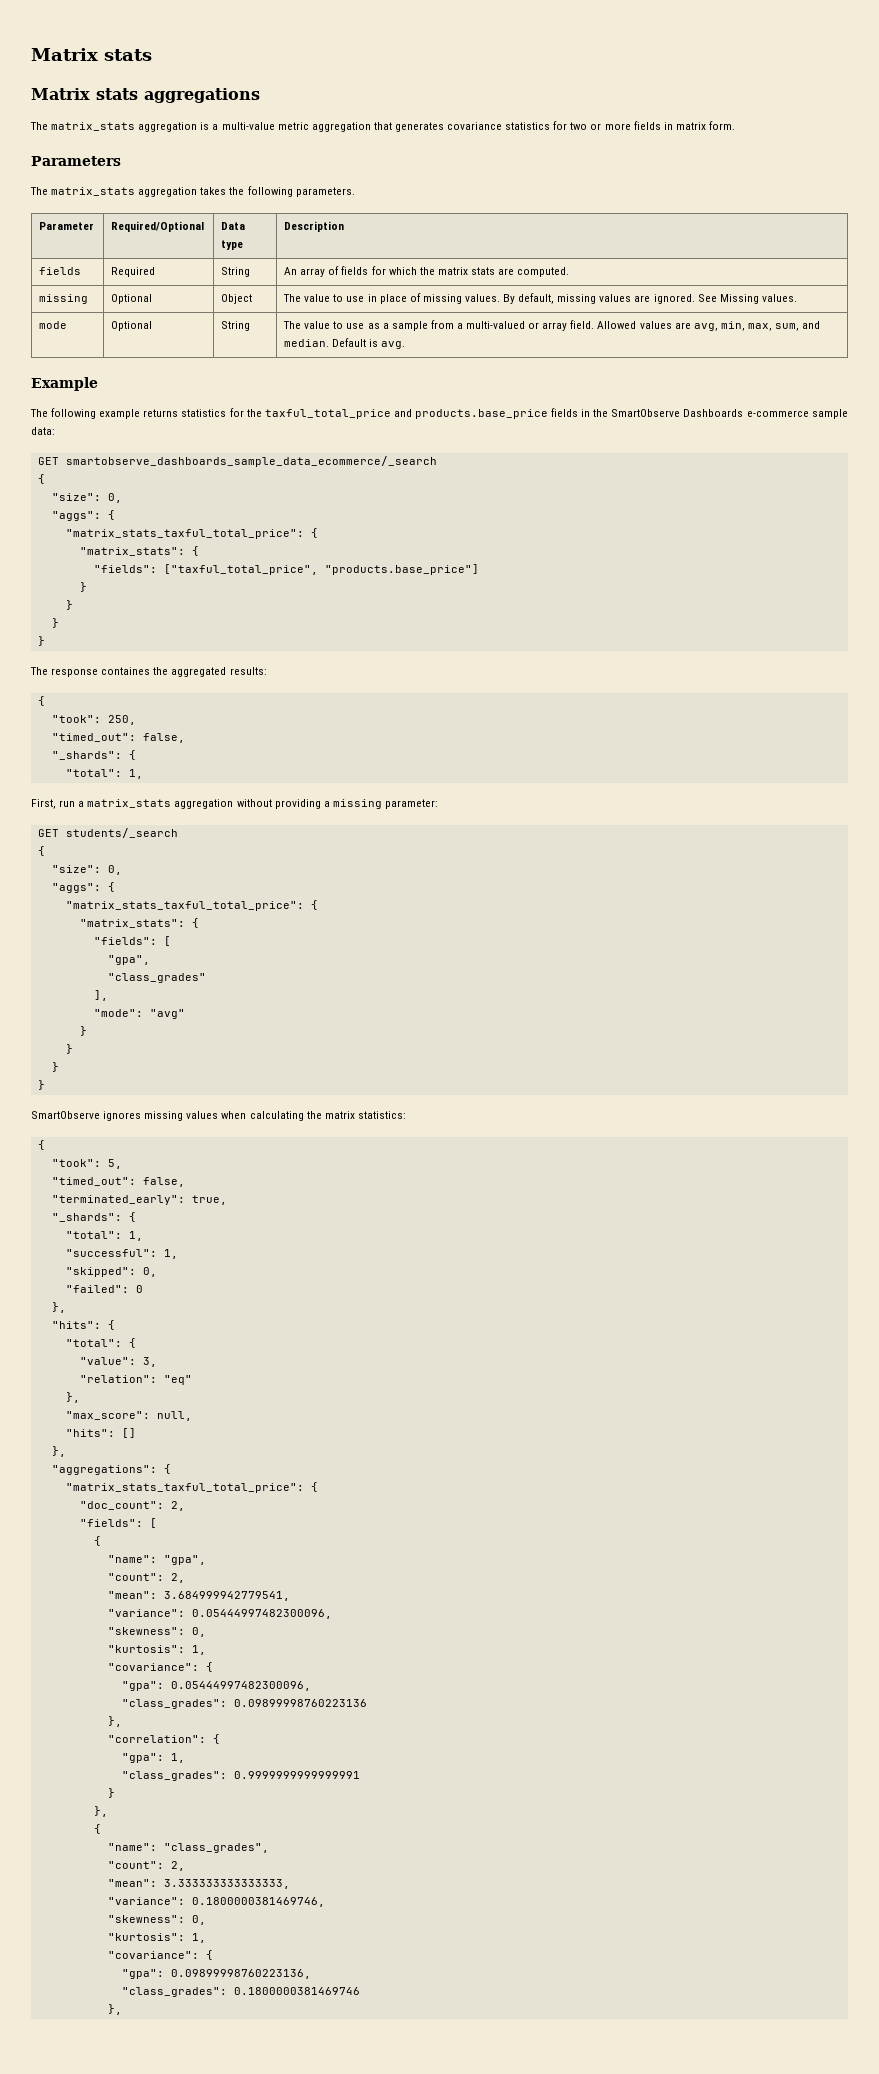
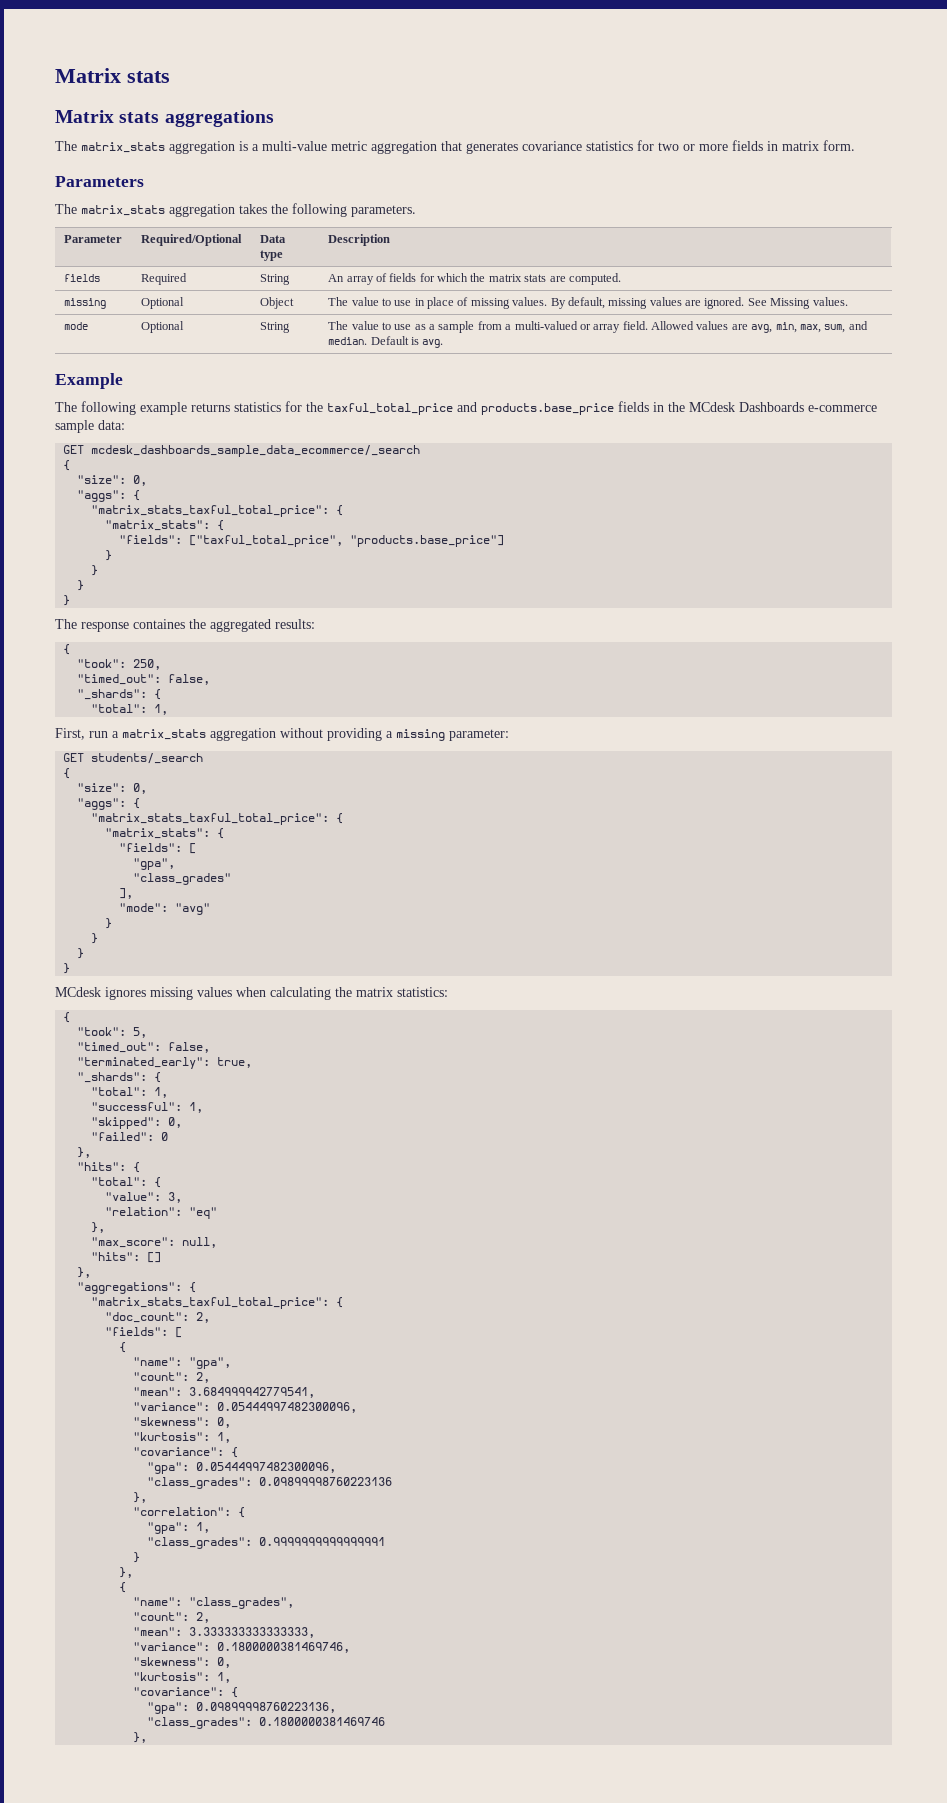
[611,409,681,417] SmartObserve -> [689,402,735,412] MCdesk
[65,456,437,467] smartobserve_dashboards_sample_data_ecommerce/_search -> [91,445,421,457] mcdesk_dashboards_sample_data_ecommerce/_search
[31,1111,100,1119] SmartObserve -> [55,987,101,997] MCdesk

